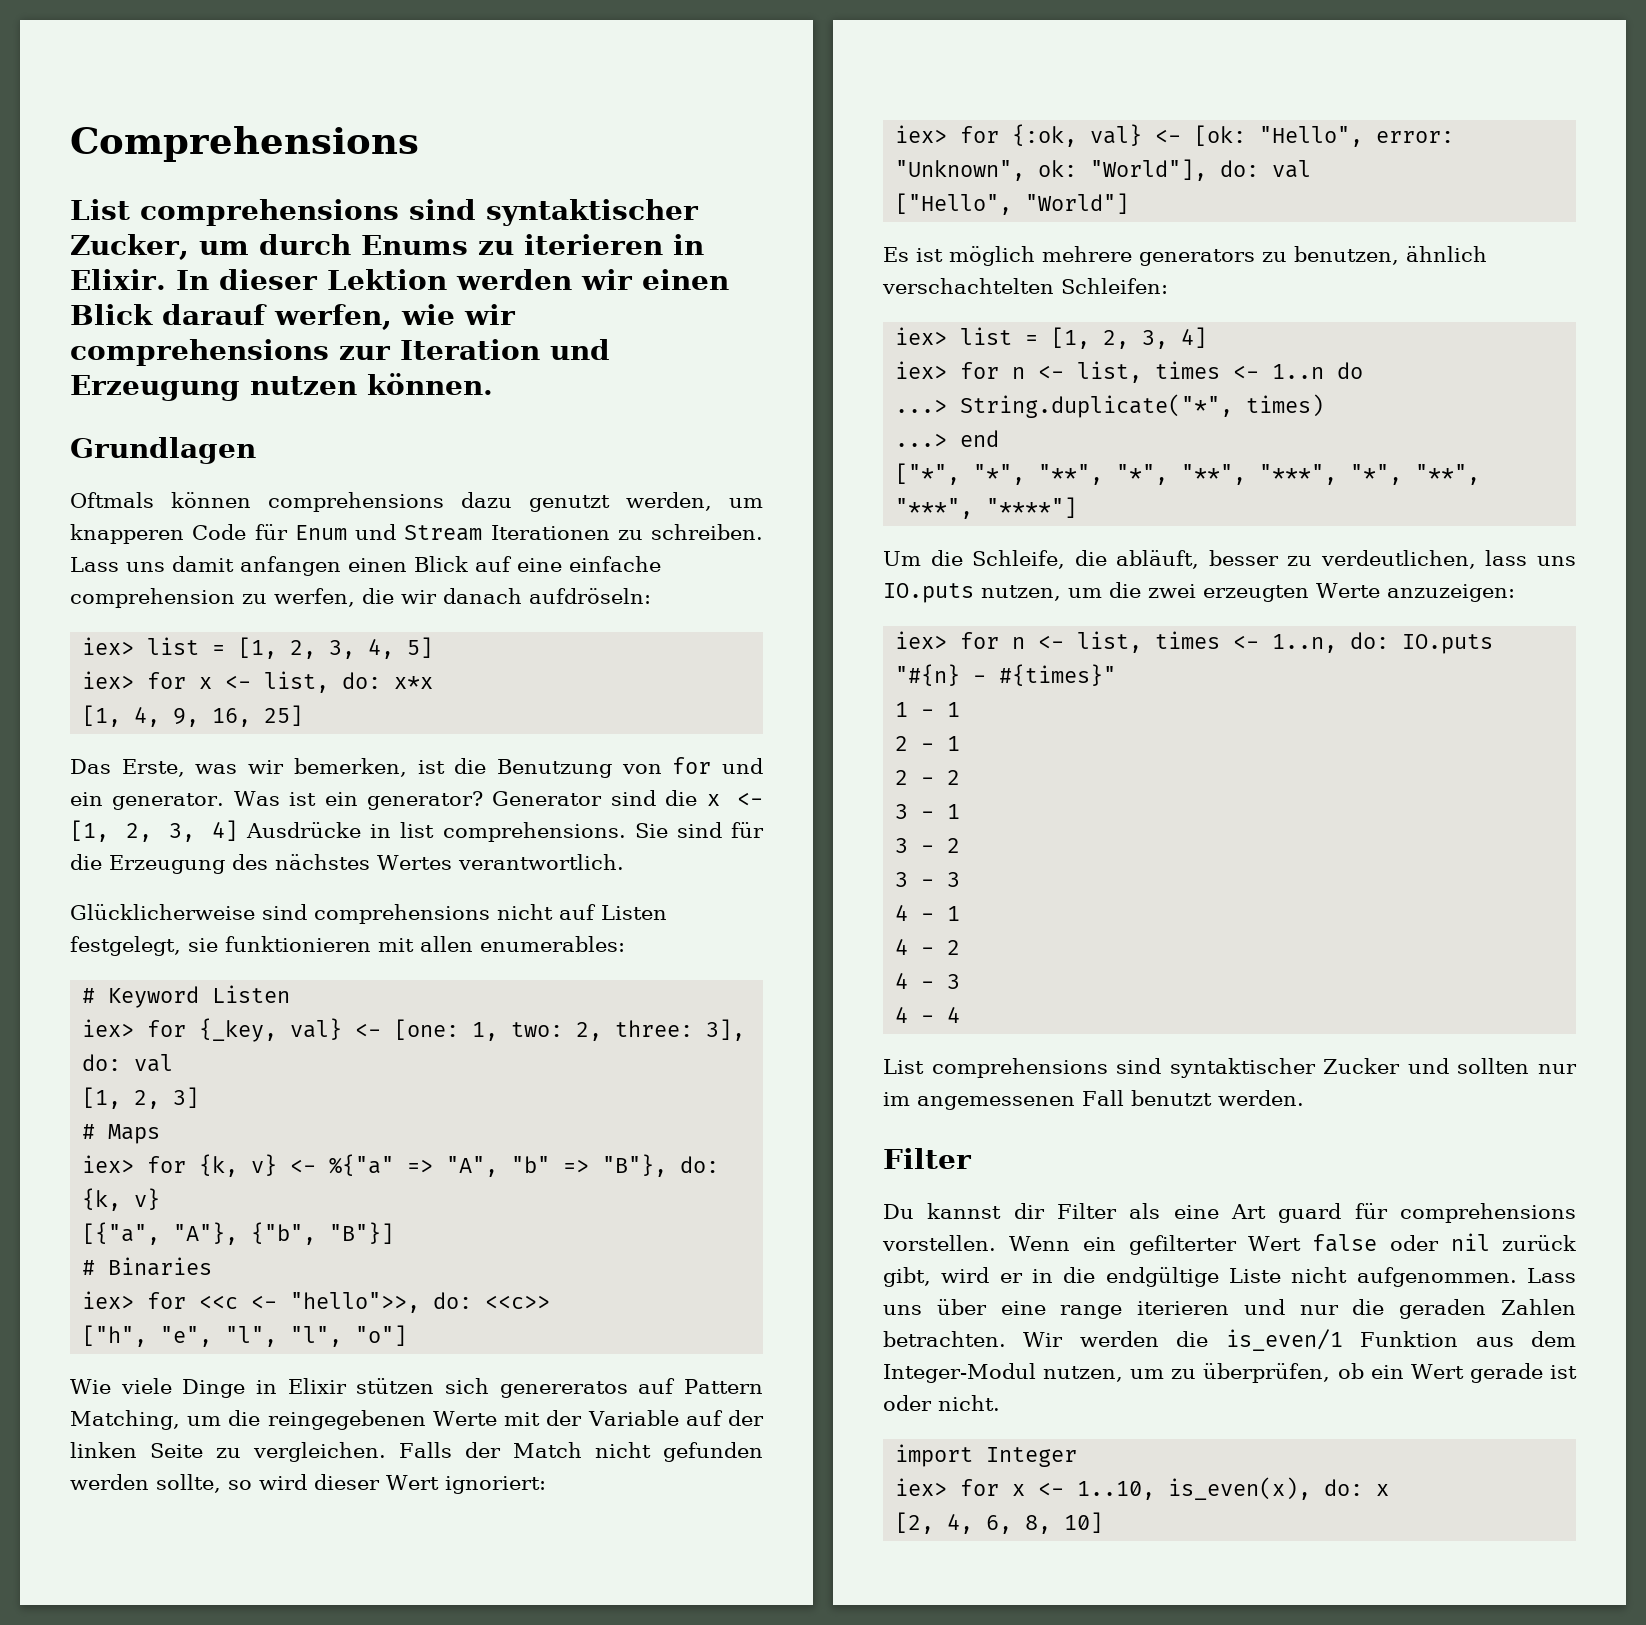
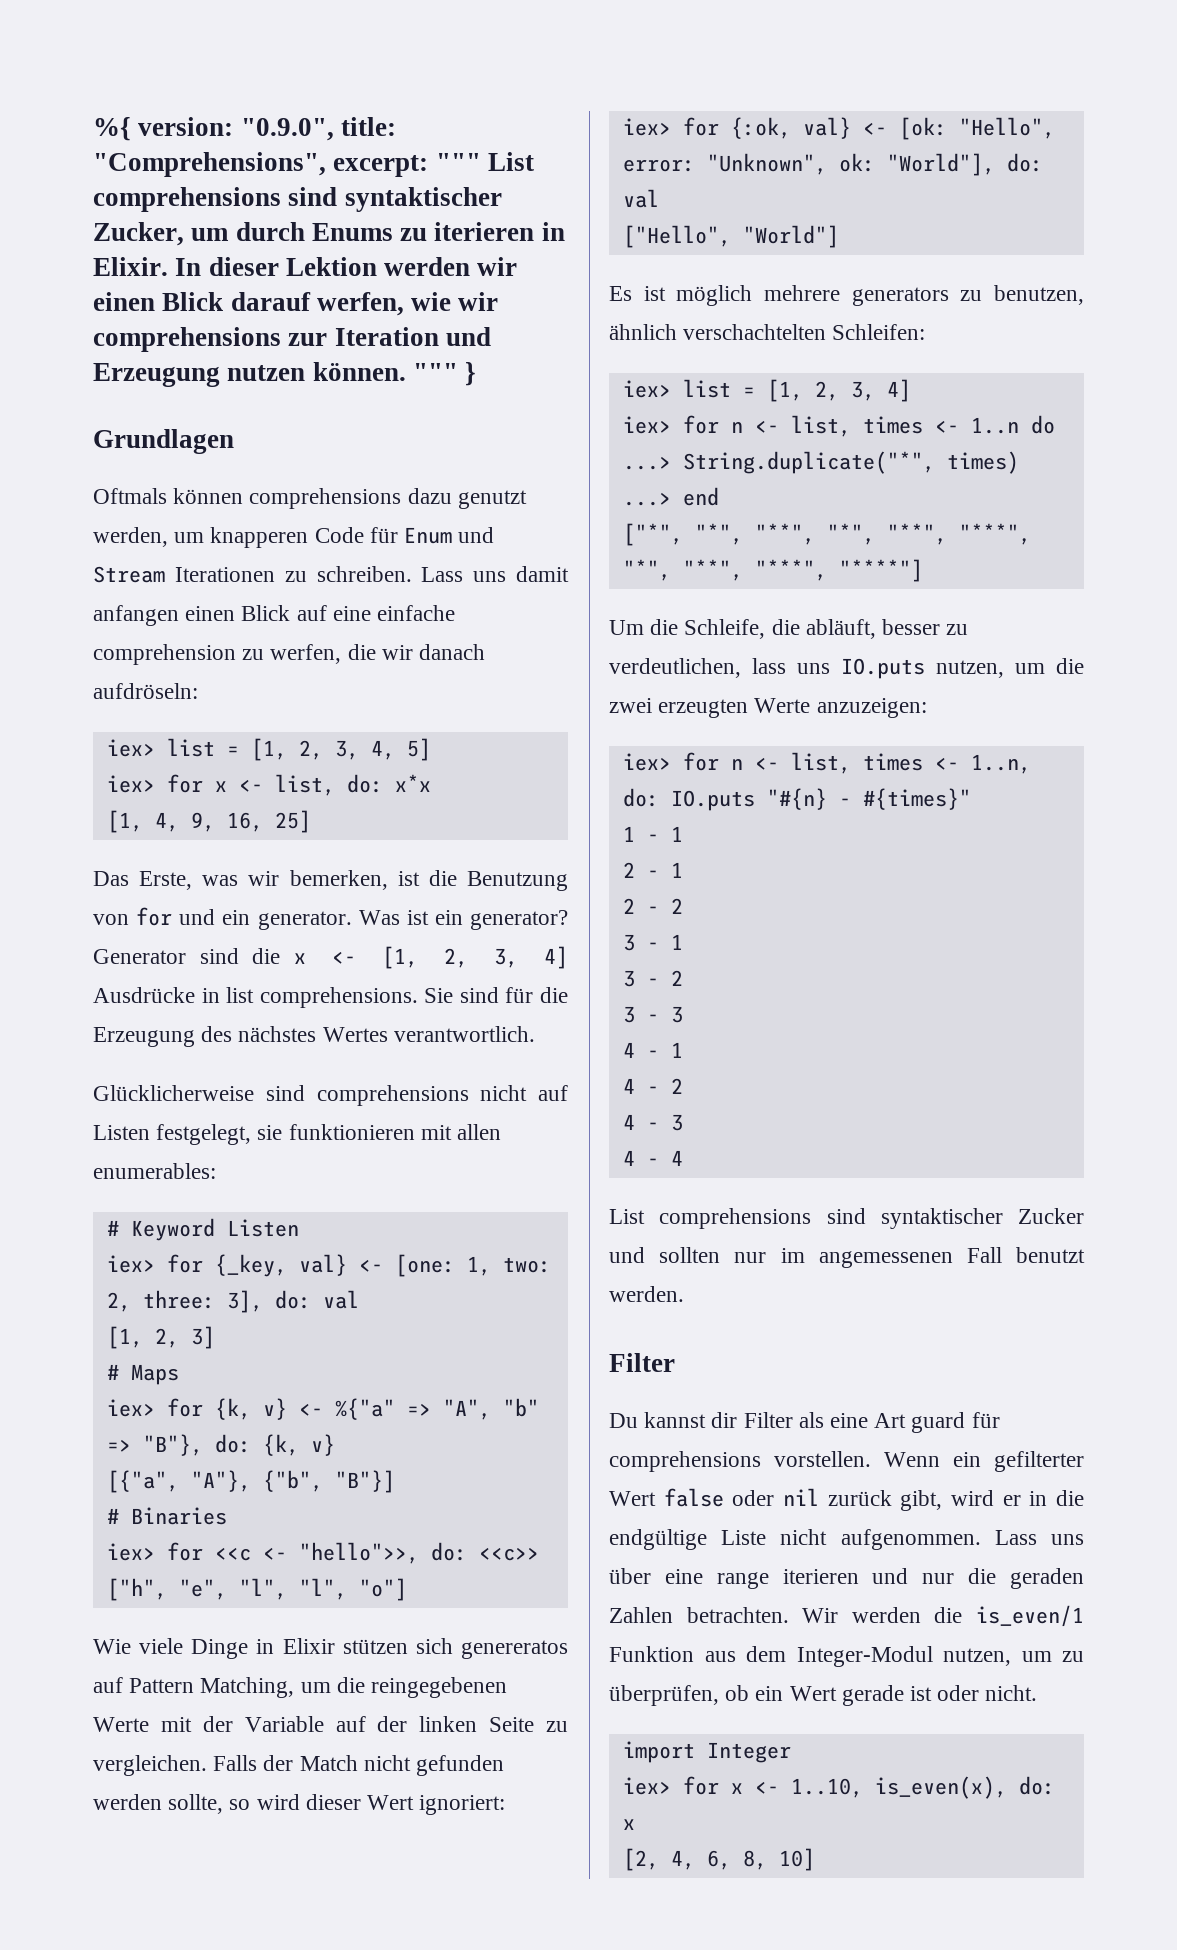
[70,126,419,162] Comprehensions // -> [93,117,396,141] [93,152,481,177] %{ version: "0.9.0", title: "Comprehensions", excerpt: """
(493, 384) none -> [412,362,477,386] """ }

